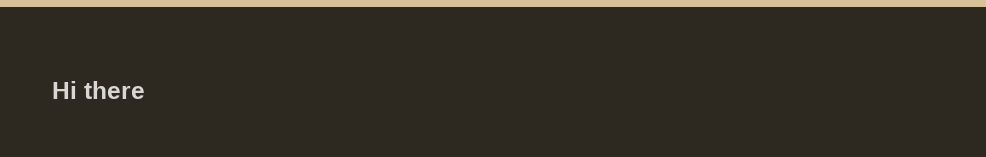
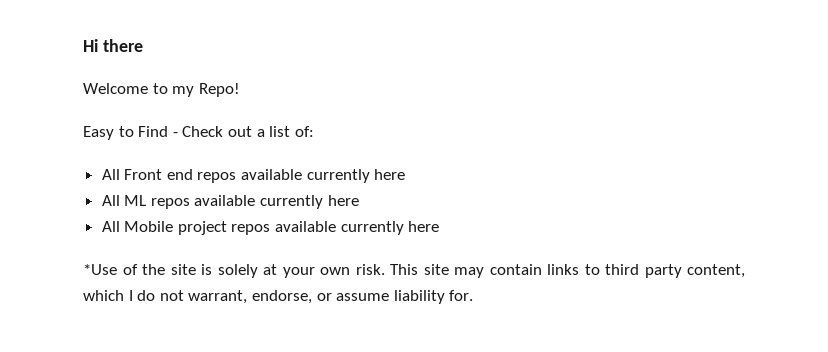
(145, 90) none -> [83,83,240,97] [83,126,314,140] [101,169,406,183] [101,195,359,209] [101,221,440,235] [83,264,745,278] [83,290,474,304] // Welcome to my Repo! // Easy to Find - Check out a list of: // All Front end repos available currently here // All ML repos available currently here // All Mobile project repos available currently here // *Use of the site is solely at your own risk. This site may contain links to third party content, which I do not warrant, endorse, or assume liability for.

